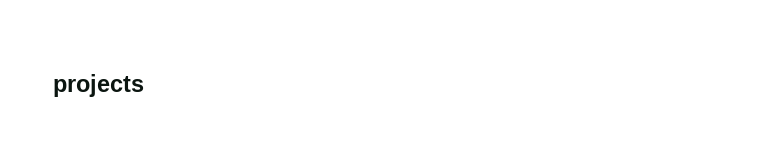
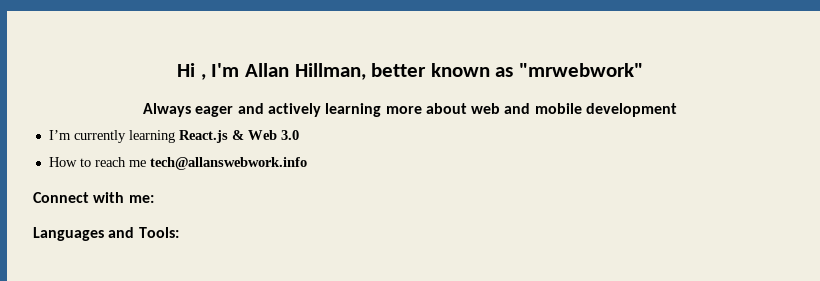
[53,74,144,97] projects -> [177,63,643,80] [142,103,678,117] [48,130,299,143] [48,157,307,170] [33,192,154,203] [33,227,179,241] Hi , I'm Allan Hillman, better known as "mrwebwork" // Always eager and actively learning more about web and mobile development // I’m currently learning React.js & Web 3.0 // How to reach me tech@allanswebwork.info // Connect with me: // Languages and Tools:

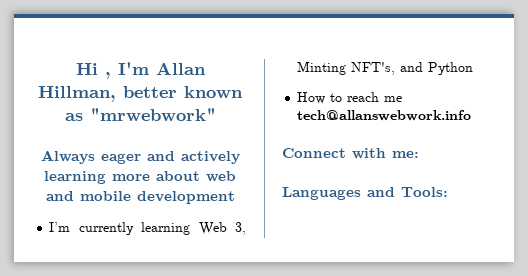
[178,130,299,143] React.js & Web 3.0 -> [198,222,247,235] [297,61,474,75] Web 3, Minting NFT's, and Python

